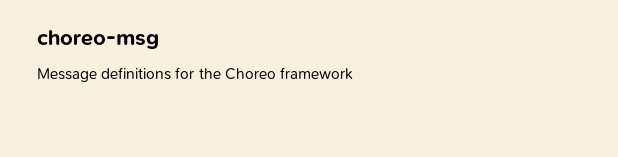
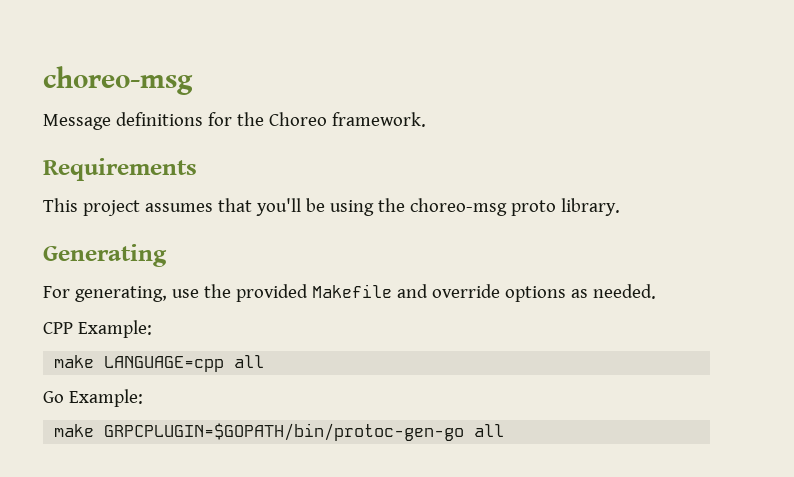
[279,67,353,80] framework -> [331,112,426,127] [43,158,197,181] [43,198,620,216] [43,244,167,267] [43,284,656,302] [43,320,152,338] [54,355,265,372] [43,389,143,407] [54,423,505,441] framework. // Requirements // This project assumes that you'll be using the choreo-msg proto library. // Generating // For generating, use the provided Makefile and override options as needed. // CPP Example: // make LANGUAGE=cpp all // Go Example: // make GRPCPLUGIN=$GOPATH/bin/protoc-gen-go all

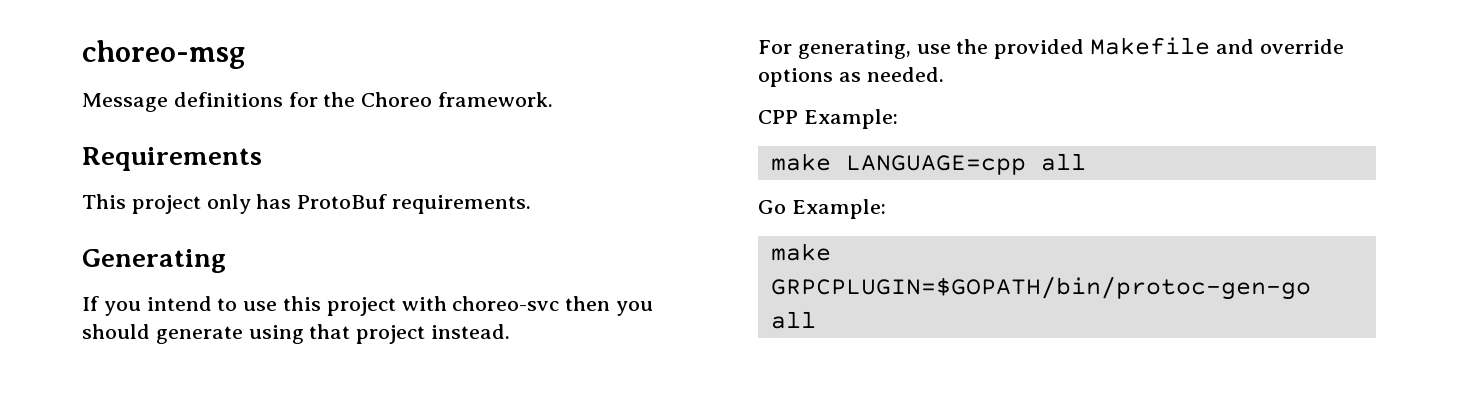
[144,198,620,216] [43,244,167,267] assumes that you'll be using the choreo-msg proto library. // Generating -> [206,194,532,214] [82,249,226,273] [82,296,654,316] [82,324,511,344] only has ProtoBuf requirements. // Generating // If you intend to use this project with choreo-svc then you should generate using that project instead.

